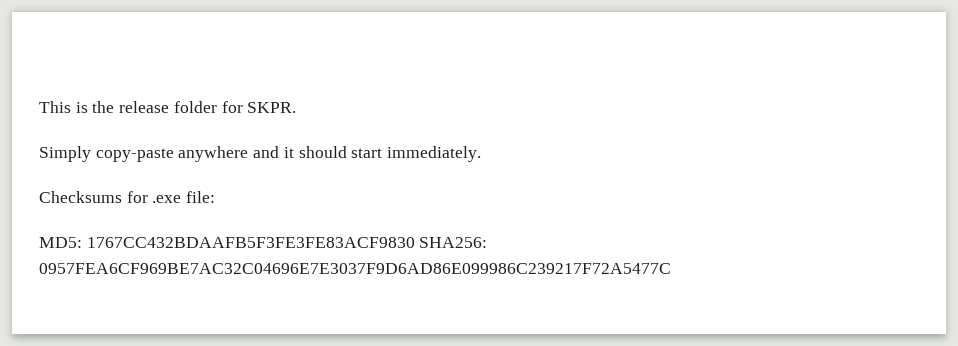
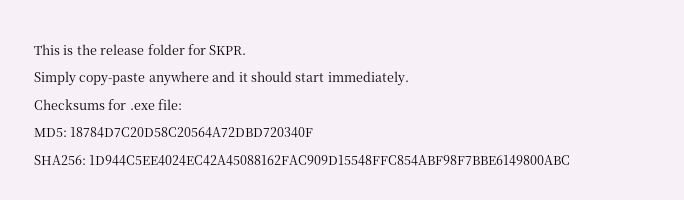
[86,237,488,248] [39,263,671,274] 1767CC432BDAAFB5F3FE3FE83ACF9830 SHA256: 0957FEA6CF969BE7AC32C04696E7E3037F9D6AD86E099986C239217F72A5477C -> [70,127,314,138] [34,155,571,166] 18784D7C20D58C20564A72DBD720340F // SHA256: 1D944C5EE4024EC42A45088162FAC909D15548FFC854ABF98F7BBE6149800ABC

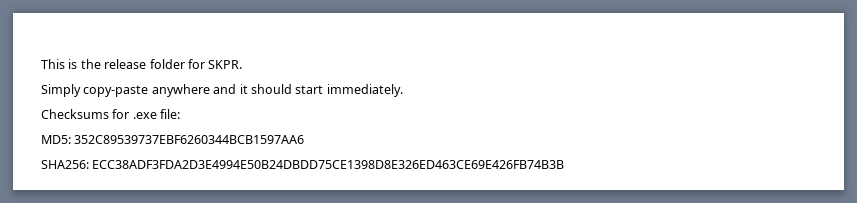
[70,127,314,138] 18784D7C20D58C20564A72DBD720340F -> [74,135,305,144] 352C89539737EBF6260344BCB1597AA6
[89,155,571,166] 1D944C5EE4024EC42A45088162FAC909D15548FFC854ABF98F7BBE6149800ABC -> [92,160,565,169] ECC38ADF3FDA2D3E4994E50B24DBDD75CE1398D8E326ED463CE69E426FB74B3B

